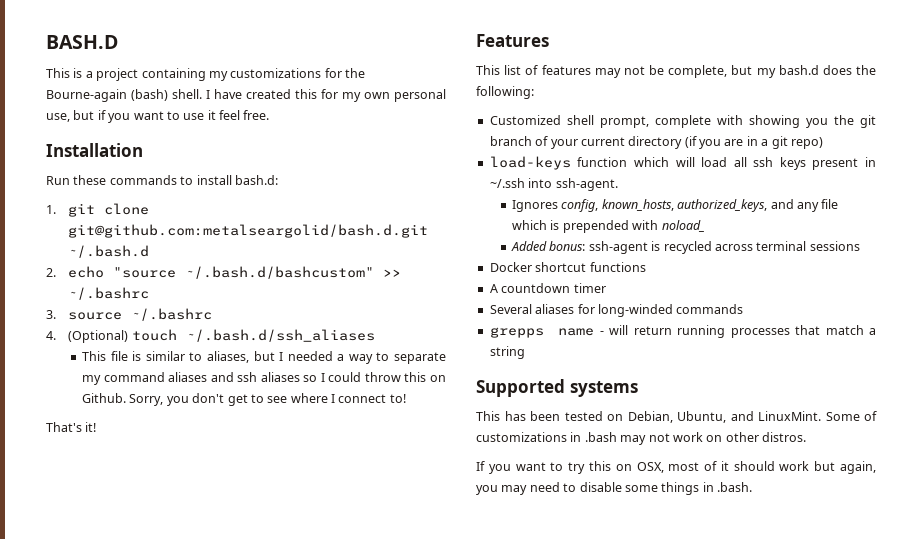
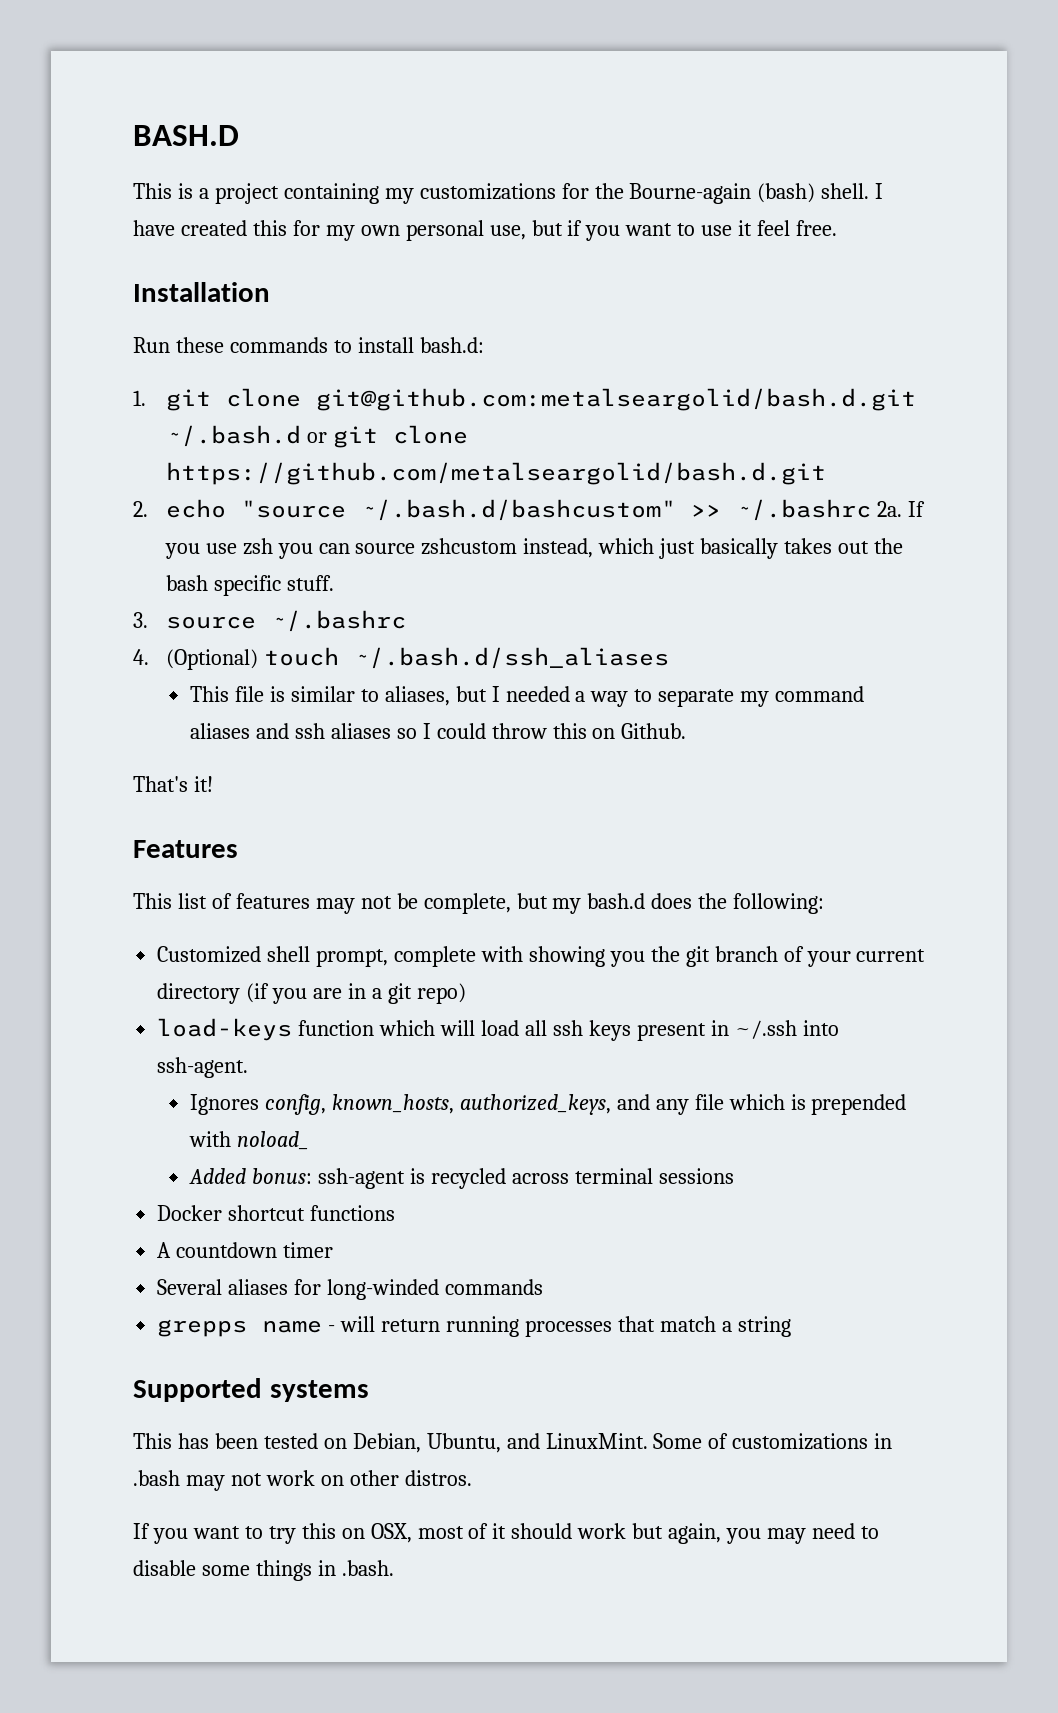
(150, 251) none -> [306,425,468,448] [165,462,826,485] or git clone https://github.com/metalseargolid/bash.d.git
(150, 293) none -> [876,501,925,517] [164,538,904,559] [165,575,334,596] 2a. If you use zsh you can source zshcustom instead, which just basically takes out the bash specific stuff.
[129,393,406,406] Sorry, you don't get to see where I connect to! -> (687, 731) none

